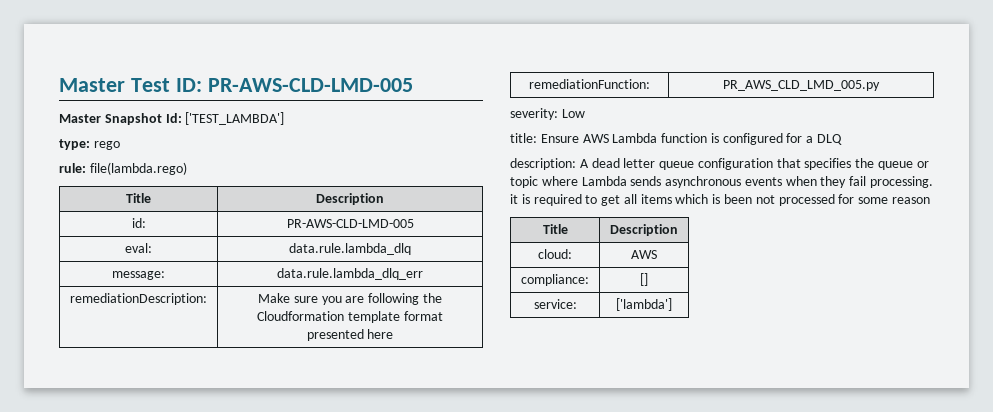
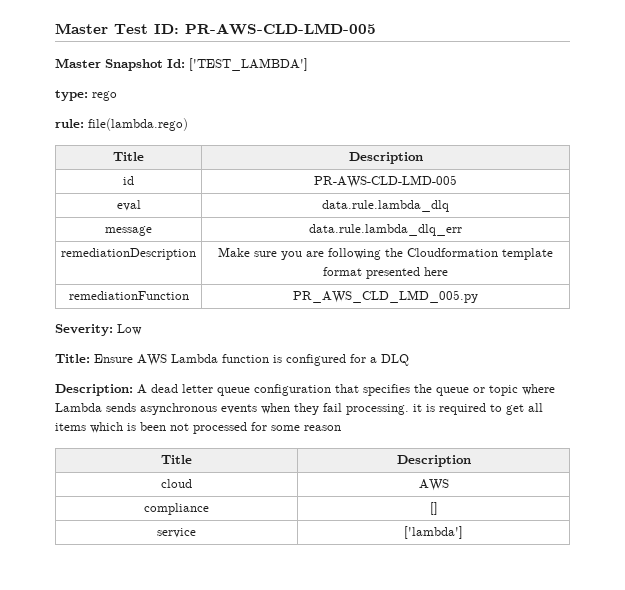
[131,218,146,228] [286,219,414,228] [125,243,152,253] id: | PR-AWS-CLD-LMD-005 // eval: -> [123,176,134,185] [314,175,457,188] [116,200,141,211] id | PR-AWS-CLD-LMD-005 // eval
[112,271,165,280] message: -> [105,226,152,236] message
[70,293,207,305] remediationDescription: -> [60,248,196,260] remediationDescription
[529,79,650,89] remediationFunction: -> [68,291,189,300] remediationFunction
[510,108,558,120] severity: -> [55,324,113,336] Severity:
[510,133,537,143] title: -> [55,354,90,363] Title:
[510,158,576,170] description: -> [55,384,133,396] Description:
[538,249,572,259] cloud: -> [161,479,192,488] cloud
[521,274,589,286] compliance: -> [144,503,209,515] compliance
[533,299,577,309] service: -> [157,528,196,538] service

